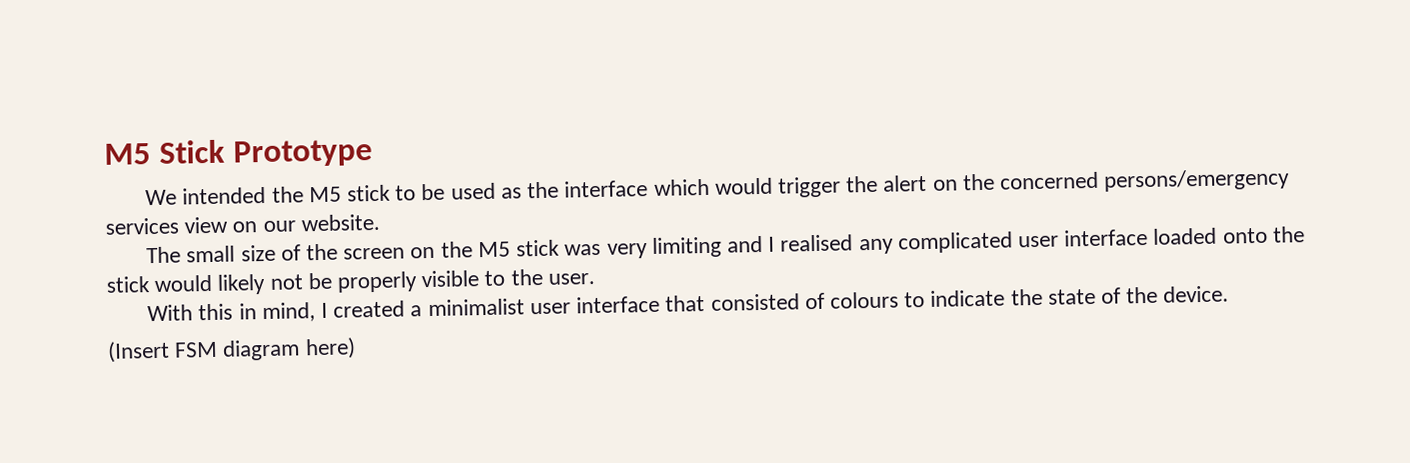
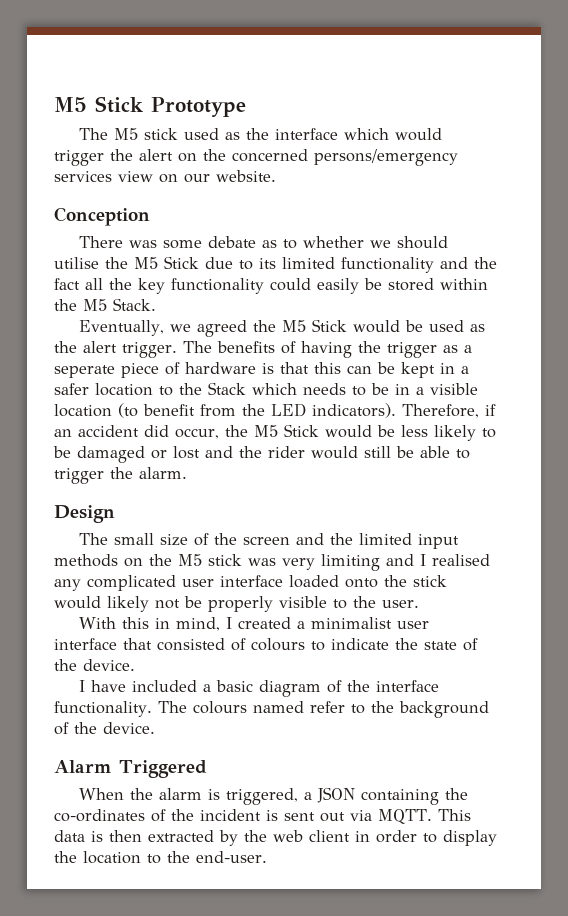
[145,183,446,206] We intended the M5 stick to be -> [78,128,178,140] The M5 stick
(380, 222) none -> [54,207,150,226] [78,236,448,249] [54,256,497,273] [54,278,488,294] [54,298,156,311] [78,319,485,337] [54,341,472,358] [54,362,469,378] [54,382,478,396] [54,403,496,418] [54,424,496,441] [53,446,470,463] [54,467,187,484] [54,505,115,523] // Conception // There was some debate as to whether we should utilise the M5 Stick due to its limited functionality and the fact all the key functionality could easily be stored within the M5 Stack. // Eventually, we agreed the M5 Stick would be used as the alert trigger. The benefits of having the trigger as a seperate piece of hardware is that this can be kept in a safer location to the Stack which needs to be in a visible location (to benefit from the LED indicators). Therefore, if an accident did occur, the M5 Stick would be less likely to be damaged or lost and the rider would still be able to trigger the alarm. // Design
(406, 253) none -> [295,533,459,549] [54,554,118,567] and the limited input methods
[107,337,356,363] (Insert FSM diagram here) -> [78,680,439,697] [54,701,489,718] [54,722,155,735] [54,760,207,778] [78,787,468,805] [54,809,471,824] [54,830,497,846] [54,851,267,864] I have included a basic diagram of the interface functionality. The colours named refer to the background of the device. // Alarm Triggered // When the alarm is triggered, a JSON containing the co-ordinates of the incident is sent out via MQTT. This data is then extracted by the web client in order to display the location to the end-user.

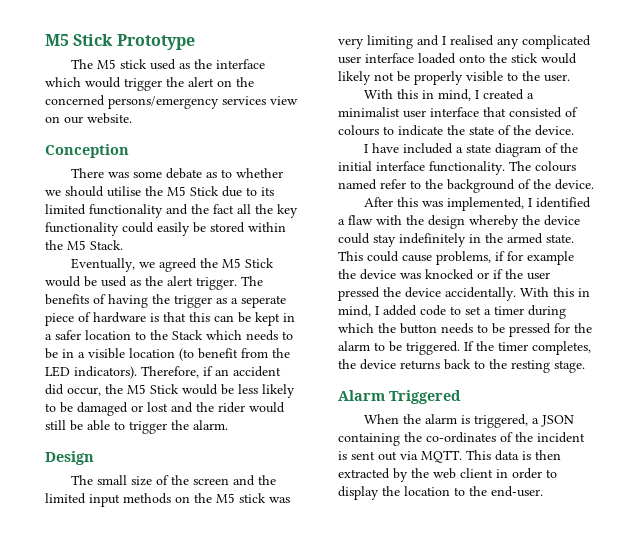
[215,680,253,692] basic -> [466,144,492,153] state
(370, 686) none -> [338,161,372,171] initial
(155, 728) none -> [364,197,592,211] [338,215,580,229] [338,233,574,247] [338,251,574,265] [338,269,550,280] [338,287,590,301] [338,305,566,319] [338,323,592,337] [338,341,591,355] [338,359,585,373] // After this was implemented, I identified a flaw with the design whereby the device could stay indefinitely in the armed state. This could cause problems, if for example the device was knocked or if the user pressed the device accidentally. With this in mind, I added code to set a timer during which the button needs to be pressed for the alarm to be triggered. If the timer completes, the device returns back to the resting stage.

